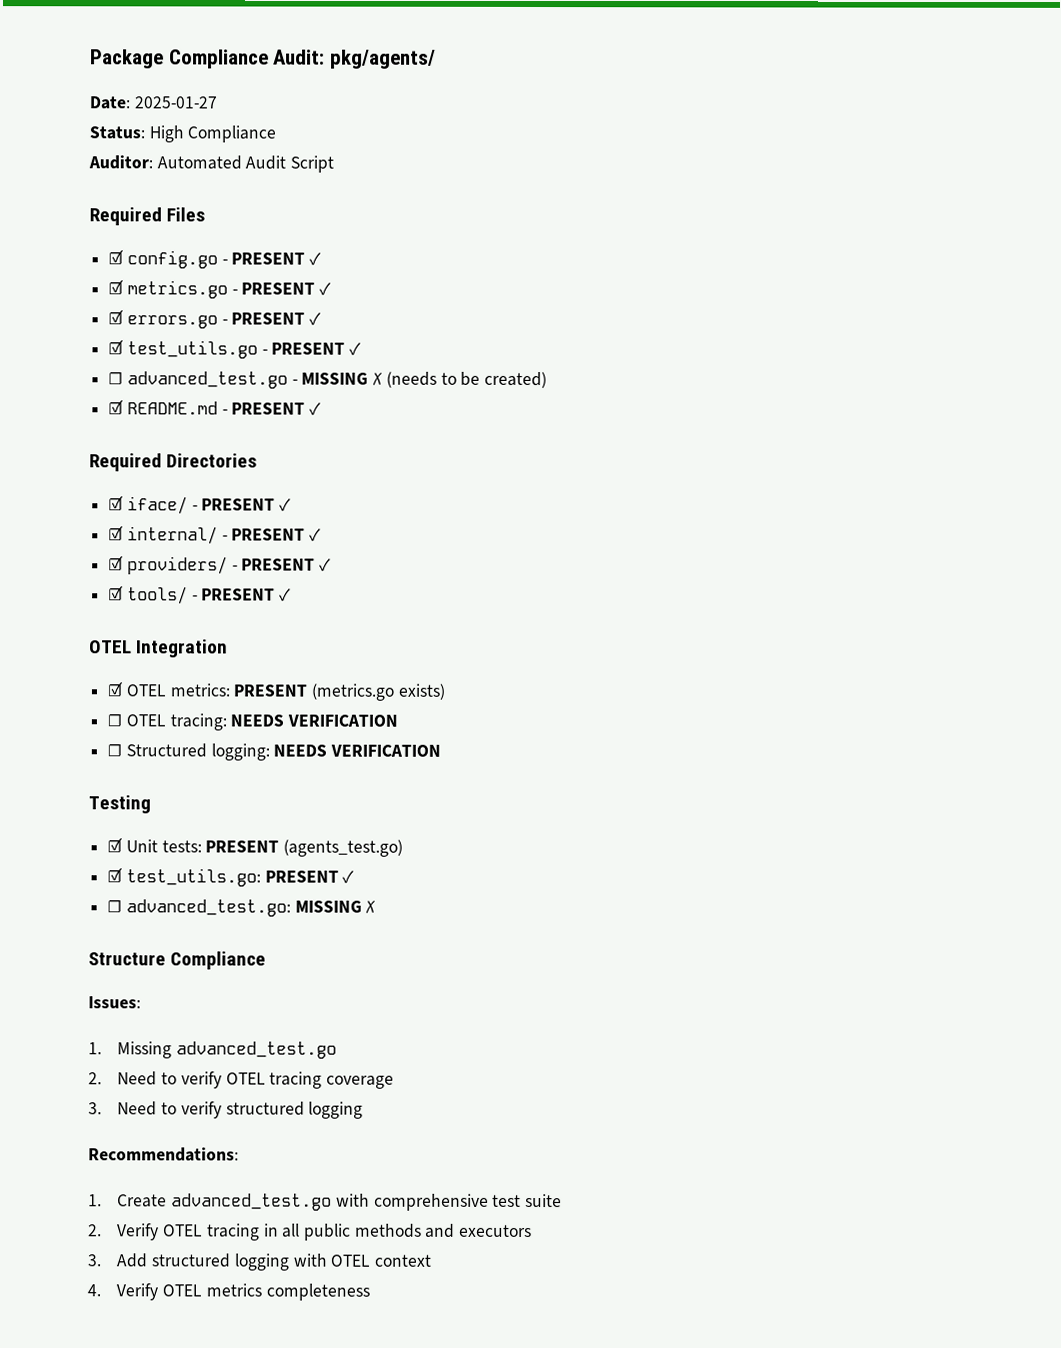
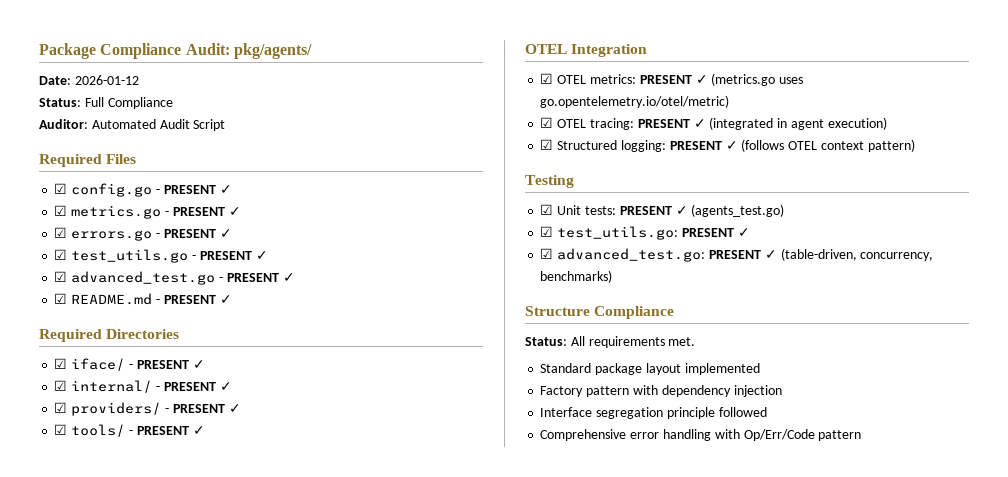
[133,96,218,109] [89,125,184,143] 2025-01-27 // Status: High -> [74,75,139,85] [39,97,104,107] 2026-01-12 // Status: Full
[108,372,124,385] ☐ -> [54,271,68,282] ☑
[301,371,548,389] MISSING ✗ (needs to be created) -> [226,273,295,282] PRESENT ✓
[311,683,445,701] [107,713,399,731] [107,743,442,761] (metrics.go exists) // ☐ OTEL tracing: NEEDS VERIFICATION // ☐ Structured logging: NEEDS VERIFICATION -> [695,73,804,86] [540,95,730,108] [540,117,887,130] [540,139,915,152] ✓ (metrics.go uses go.opentelemetry.io/otel/metric) // ☑ OTEL tracing: PRESENT ✓ (integrated in agent execution) // ☑ Structured logging: PRESENT ✓ (follows OTEL context pattern)
(280, 846) none -> [675,206,688,215] ✓
[107,899,377,917] [88,951,267,970] [88,996,141,1009] [88,1041,338,1059] [88,1071,395,1089] [88,1101,364,1119] [88,1147,239,1162] [88,1193,563,1211] [88,1223,533,1241] [87,1253,432,1271] [87,1283,370,1301] ☐ advanced_test.go: MISSING ✗ // Structure Compliance // Issues: // 1. Missing advanced_test.go // 2. Need to verify OTEL tracing coverage // 3. Need to verify structured logging // Recommendations: // 1. Create advanced_test.go with comprehensive test suite // 2. Verify OTEL tracing in all public methods and executors // 3. Add structured logging with OTEL context // 4. Verify OTEL metrics completeness -> [540,248,934,262] [540,270,613,283] [525,306,675,319] [525,336,696,348] [540,363,760,375] [540,385,782,397] [540,407,767,419] [540,429,862,441] ☑ advanced_test.go: PRESENT ✓ (table-driven, concurrency, benchmarks) // Structure Compliance // Status: All requirements met. // Standard package layout implemented // Factory pattern with dependency injection // Interface segregation principle followed // Comprehensive error handling with Op/Err/Code pattern

